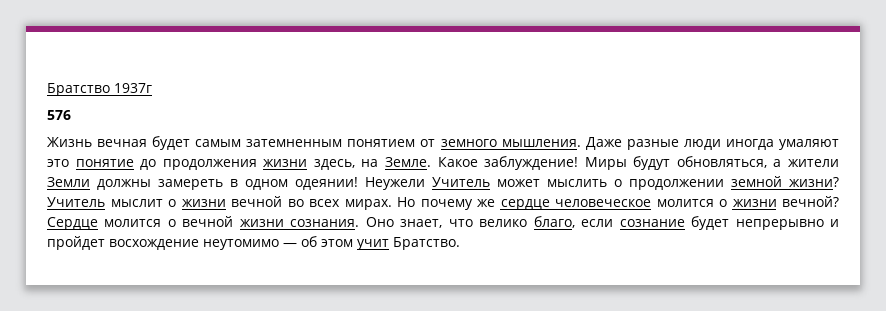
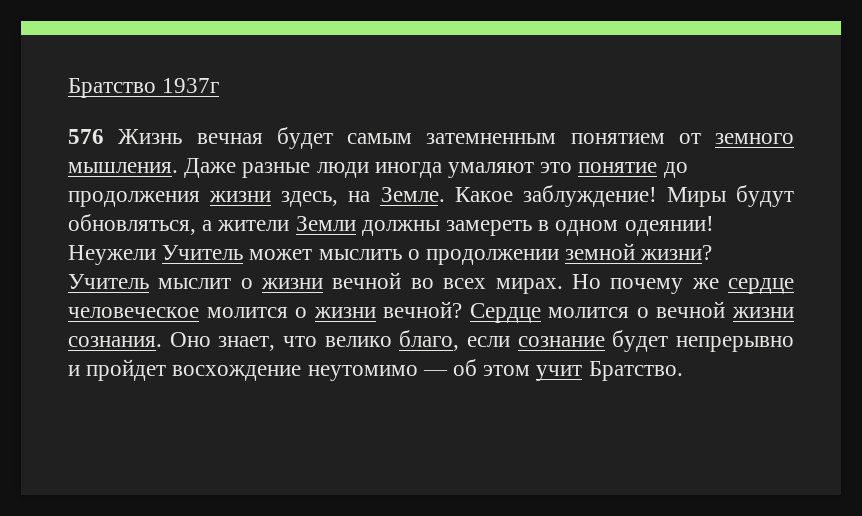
(71, 115) // -> (104, 136) none

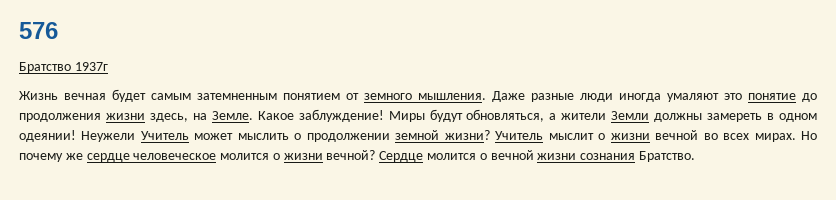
(68, 88) none -> [19,22,58,39] 576 //
[68,129,104,144] 576 -> (108, 66) none
[68,330,794,352] [68,359,583,381] сознания. Оно знает, что велико благо, если сознание будет непрерывно и пройдет восхождение неутомимо — об этом учит -> [580,153,636,160] сознания

